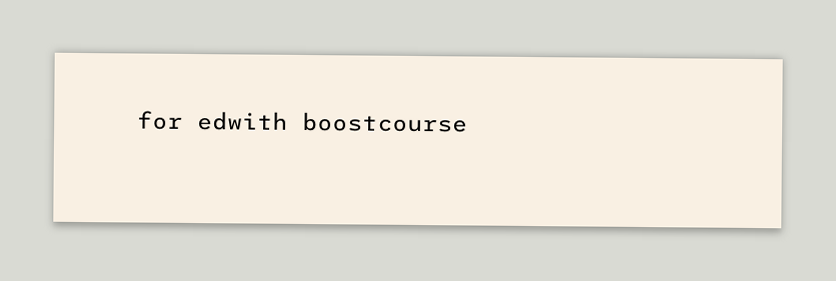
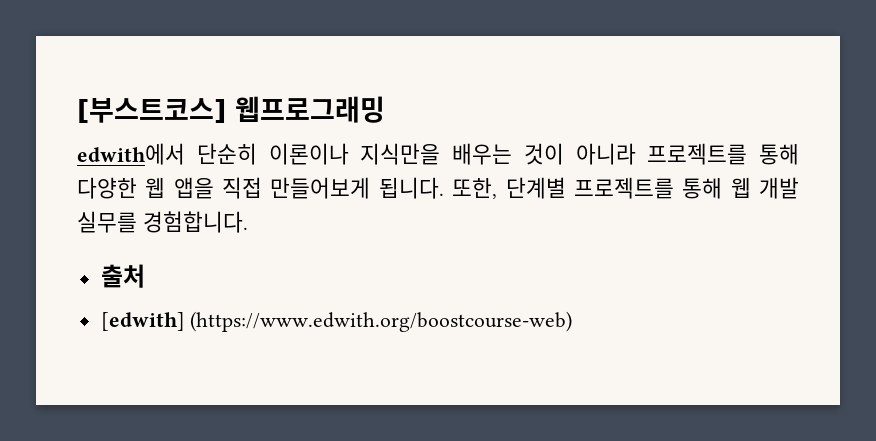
[137,110,468,133] for edwith boostcourse -> [77,96,385,123] [77,143,799,165] [77,177,800,199] [77,211,248,233] [100,264,145,288] [100,311,573,332] [부스트코스] 웹프로그래밍 // edwith에서 단순히 이론이나 지식만을 배우는 것이 아니라 프로젝트를 통해 다양한 웹 앱을 직접 만들어보게 됩니다. 또한, 단계별 프로젝트를 통해 웹 개발 실무를 경험합니다. // 출처 // [edwith] (https://www.edwith.org/boostcourse-web)

